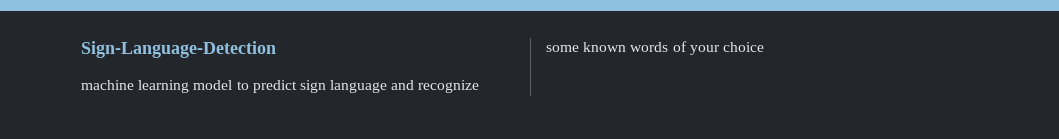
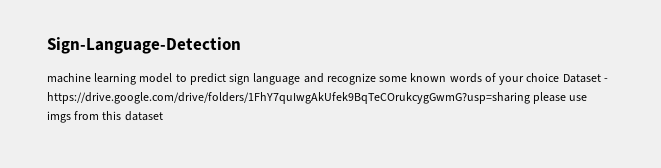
(764, 47) none -> [562,74,608,83] [47,92,588,104] [47,111,163,123] Dataset - https://drive.google.com/drive/folders/1FhY7quIwgAkUfek9BqTeCOrukcygGwmG?usp=sharing please use imgs from this dataset

